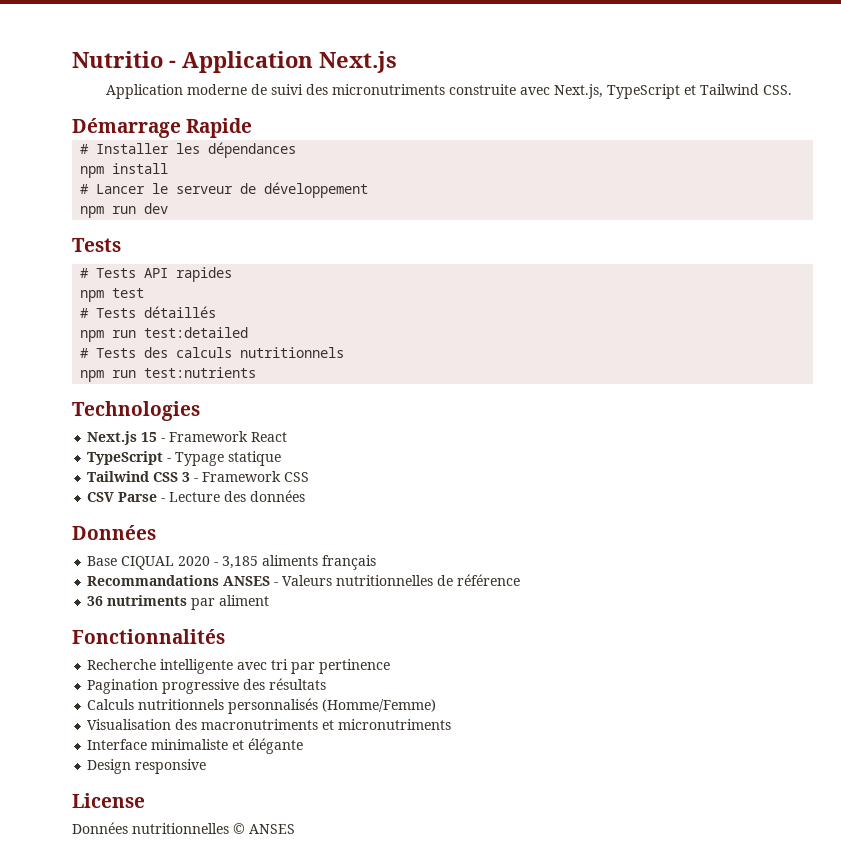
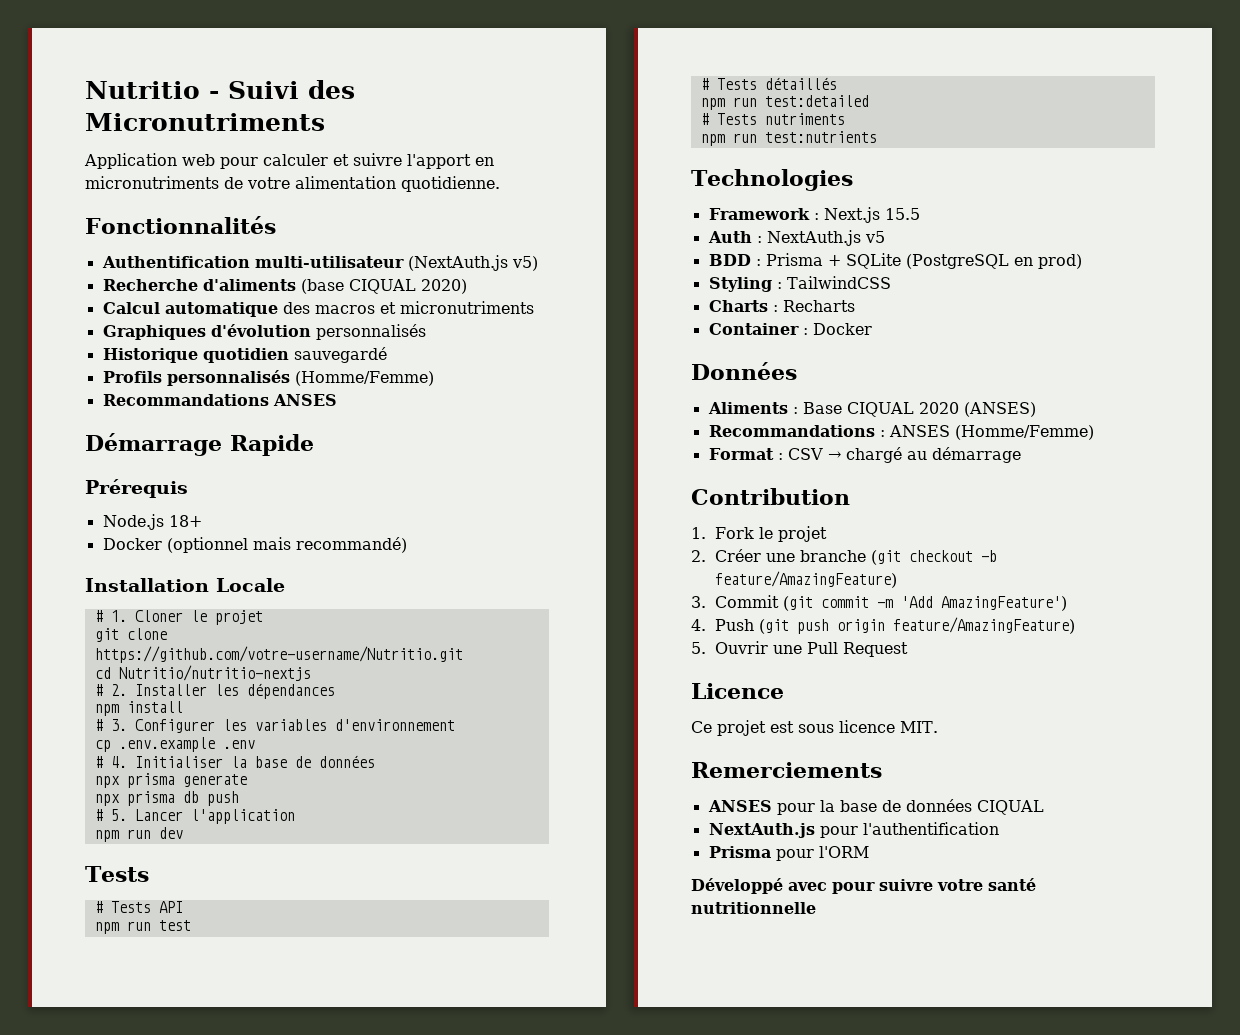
[182,51,397,73] [105,84,792,99] [72,118,253,138] [80,144,90,154] Application Next.js // Application moderne de suivi des micronutriments construite avec Next.js, TypeScript et Tailwind CSS. // Démarrage Rapide // # -> [228,80,355,99] [85,113,325,131] [84,153,494,169] [85,176,500,192] [85,216,276,234] [101,255,538,271] [102,279,467,294] [102,301,534,317] [102,324,426,340] [102,347,387,363] [102,370,434,386] [102,394,337,406] [85,433,314,456] [85,479,188,498] [102,514,202,530] [102,537,407,553] [85,578,285,592] [94,610,263,625] [94,628,167,642] [94,646,463,663] [94,665,311,681] [94,684,127,696] Suivi des Micronutriments // Application web pour calculer et suivre l'apport en micronutriments de votre alimentation quotidienne. // Fonctionnalités // Authentification multi-utilisateur (NextAuth.js v5) // Recherche d'aliments (base CIQUAL 2020) // Calcul automatique des macros et micronutriments // Graphiques d'évolution personnalisés // Historique quotidien sauvegardé // Profils personnalisés (Homme/Femme) // Recommandations ANSES // Démarrage Rapide // Prérequis // Node.js 18+ // Docker (optionnel mais recommandé) // Installation Locale // # 1. Cloner le projet // git clone https://github.com/votre-username/Nutritio.git // cd Nutritio/nutritio-nextjs // # 2.
[96,182,369,198] Lancer le serveur de développement -> [110,719,455,733] [94,737,255,752] [94,755,375,768] [94,773,247,788] [94,791,239,806] [94,809,295,824] 3. Configurer les variables d'environnement // cp .env.example .env // # 4. Initialiser la base de données // npx prisma generate // npx prisma db push // # 5. Lancer l'application
[176,267,233,282] [80,290,105,302] rapides // npm -> [94,921,151,934] // npm run
[144,347,345,358] des calculs nutritionnels -> [764,113,845,125] nutriments
[87,431,288,445] [87,451,282,466] [87,471,310,482] [87,490,306,502] Next.js 15 - Framework React // TypeScript - Typage statique // Tailwind CSS 3 - Framework CSS // CSV Parse - Lecture des données -> [708,207,920,223] [707,230,885,246] [708,253,1082,269] [708,276,891,292] [708,300,855,312] [708,323,872,335] Framework : Next.js 15.5 // Auth : NextAuth.js v5 // BDD : Prisma + SQLite (PostgreSQL en prod) // Styling : TailwindCSS // Charts : Recharts // Container : Docker
(156, 532) none -> [707,402,798,414] Aliments :
[214,555,377,570] [87,574,521,586] [87,595,270,610] [72,629,225,644] [87,659,391,674] [87,678,327,694] [87,698,437,714] [87,719,452,730] [87,738,304,754] [87,759,207,774] [72,793,145,808] [72,822,295,834] - 3,185 aliments français // Recommandations ANSES - Valeurs nutritionnelles de référence // 36 nutriments par aliment // Fonctionnalités // Recherche intelligente avec tri par pertinence // Pagination progressive des résultats // Calculs nutritionnels personnalisés (Homme/Femme) // Visualisation des macronutriments et micronutriments // Interface minimaliste et élégante // Design responsive // License // Données nutritionnelles © ANSES -> [963,402,1036,417] [708,425,1094,440] [708,447,1021,463] [691,488,850,505] [691,526,827,542] [691,549,997,565] [714,571,897,588] [691,595,1067,611] [691,617,1075,634] [691,641,908,657] [691,683,784,699] [691,720,938,736] [691,762,882,778] [707,799,1044,815] [708,822,999,838] [708,846,869,861] [691,878,1036,894] [691,902,816,914] (ANSES) // Recommandations : ANSES (Homme/Femme) // Format : CSV → chargé au démarrage // Contribution // 1. Fork le projet // 2. Créer une branche (git checkout -b feature/AmazingFeature) // 3. Commit (git commit -m 'Add AmazingFeature') // 4. Push (git push origin feature/AmazingFeature) // 5. Ouvrir une Pull Request // Licence // Ce projet est sous licence MIT. // Remerciements // ANSES pour la base de données CIQUAL // NextAuth.js pour l'authentification // Prisma pour l'ORM // Développé avec pour suivre votre santé nutritionnelle

